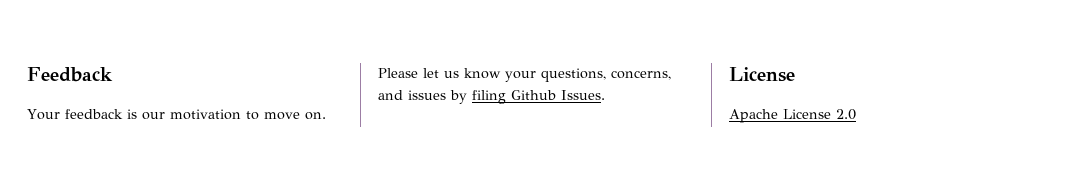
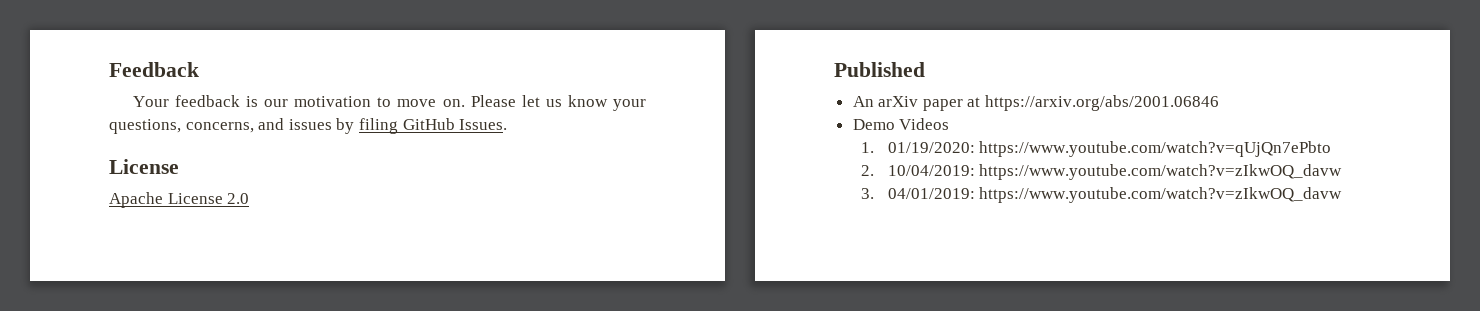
[511,90,556,100] Github -> [402,118,455,130] GitHub
(856, 114) none -> [834,62,925,77] [852,95,1220,111] [852,118,950,130] [860,141,1332,157] [860,164,1343,180] [860,187,1343,203] // Published // An arXiv paper at https://arxiv.org/abs/2001.06846 // Demo Videos // 1. 01/19/2020: https://www.youtube.com/watch?v=qUjQn7ePbto // 2. 10/04/2019: https://www.youtube.com/watch?v=zIkwOQ_davw // 3. 04/01/2019: https://www.youtube.com/watch?v=zIkwOQ_davw

